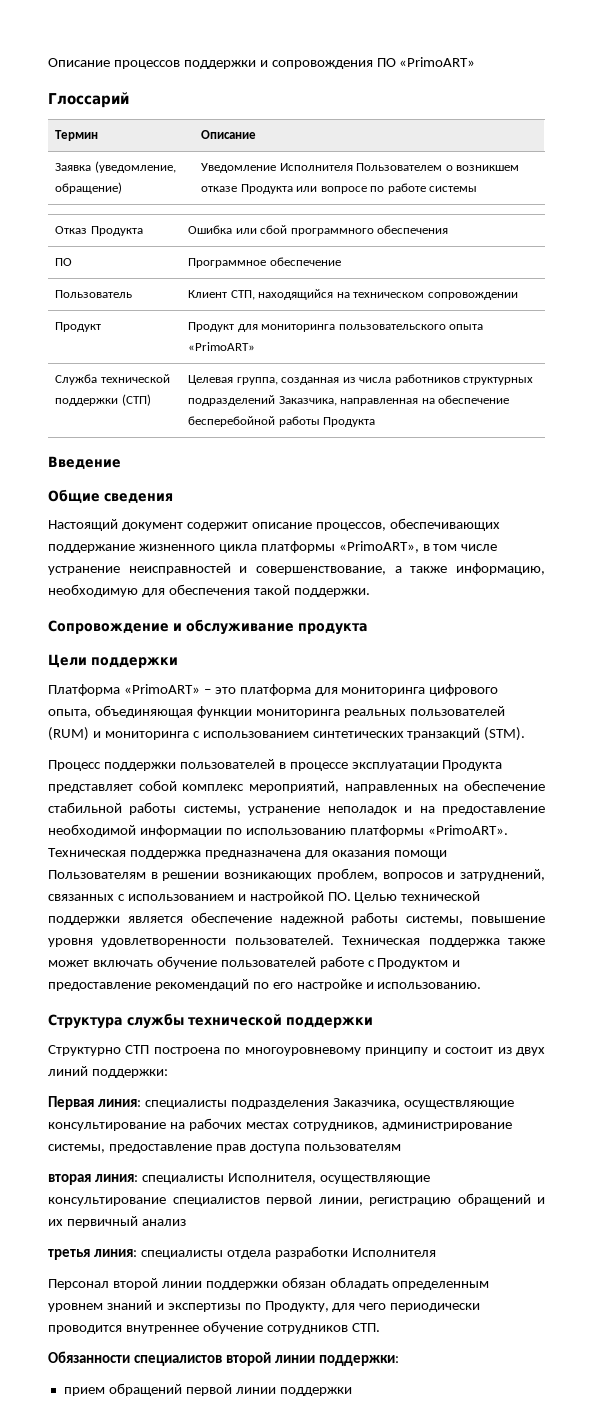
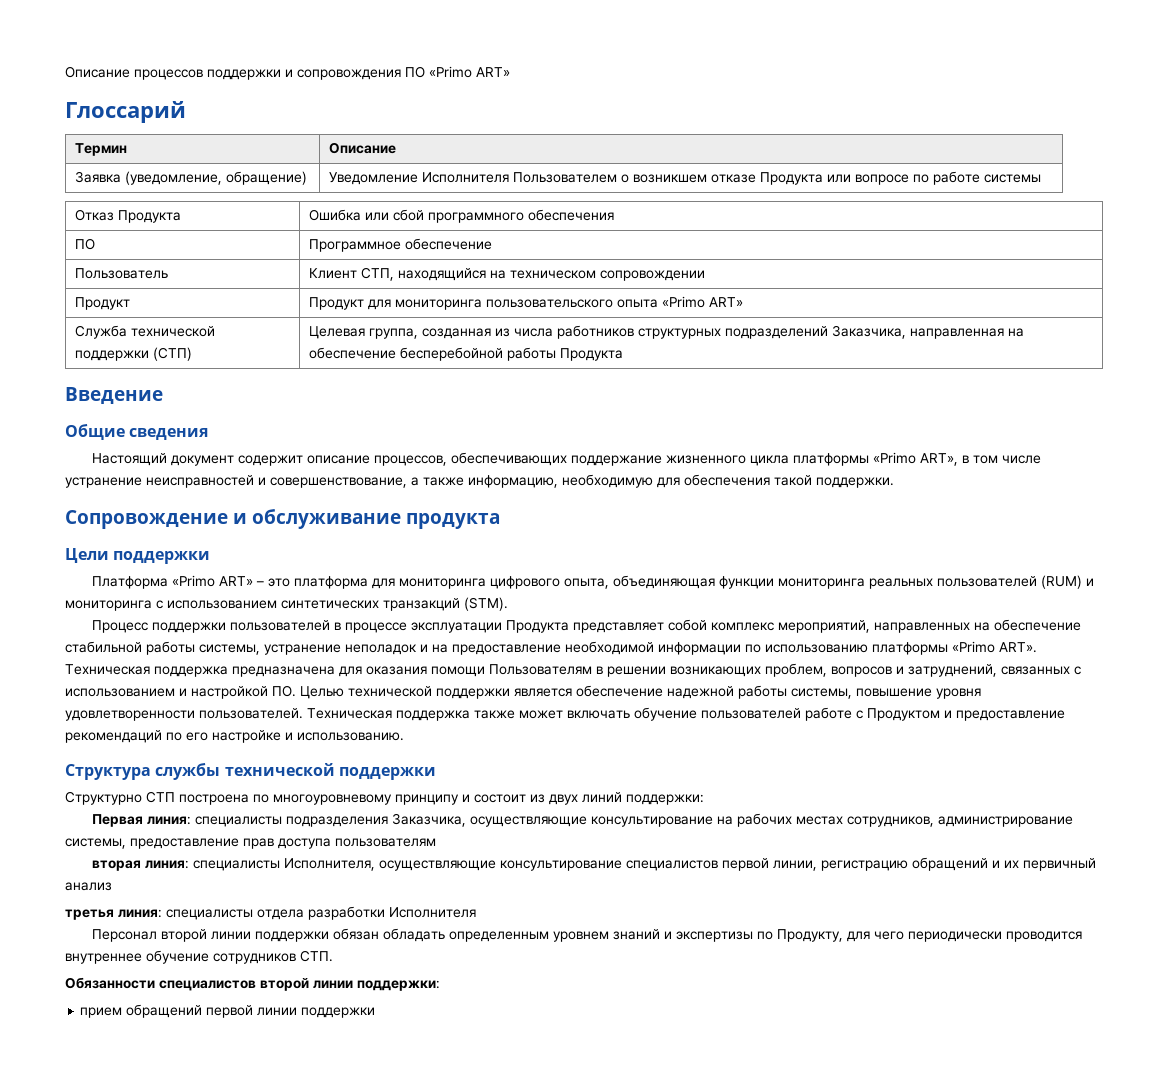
[399,57,476,67] «PrimoART» -> [429,66,510,78] «Primo ART»
[188,342,256,351] «PrimoART» -> [661,296,743,308] «Primo ART»
[338,541,419,553] «PrimoART», -> [872,452,958,466] «Primo ART»,
[123,684,200,694] «PrimoART» -> [171,575,253,587] «Primo ART»
[427,825,508,835] «PrimoART». -> [952,641,1037,653] «Primo ART».

